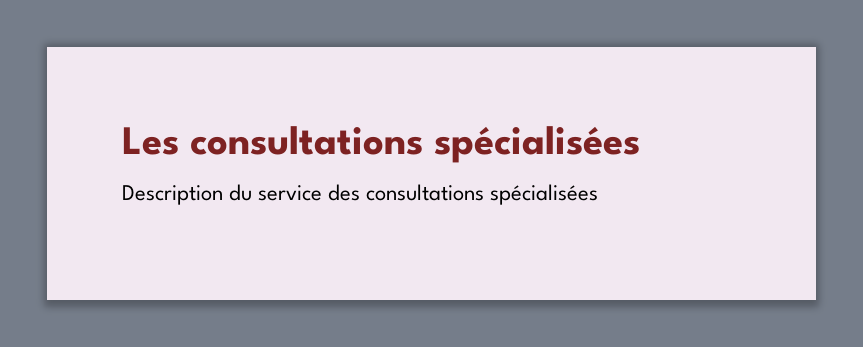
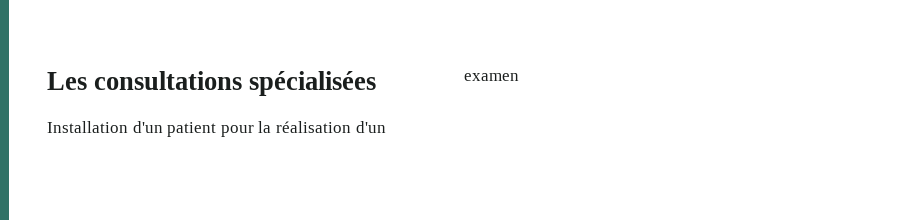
[122,184,599,205] Description du service des consultations spécialisées -> [47,121,386,137] [464,73,519,81] Installation d'un patient pour la réalisation d'un examen

